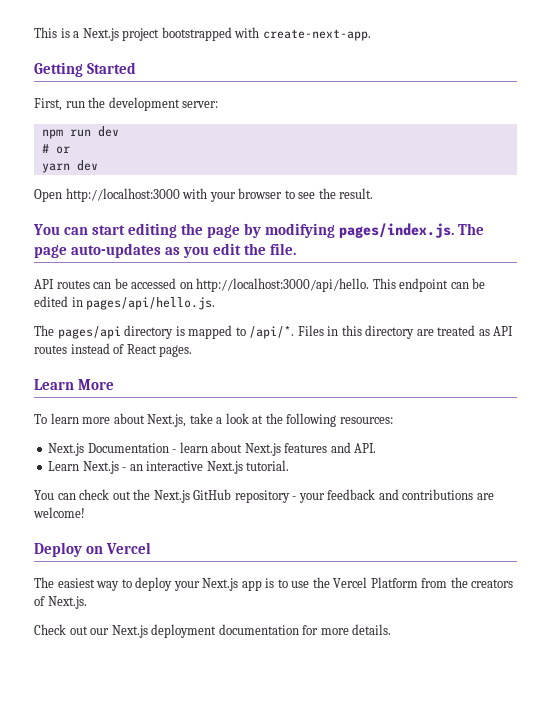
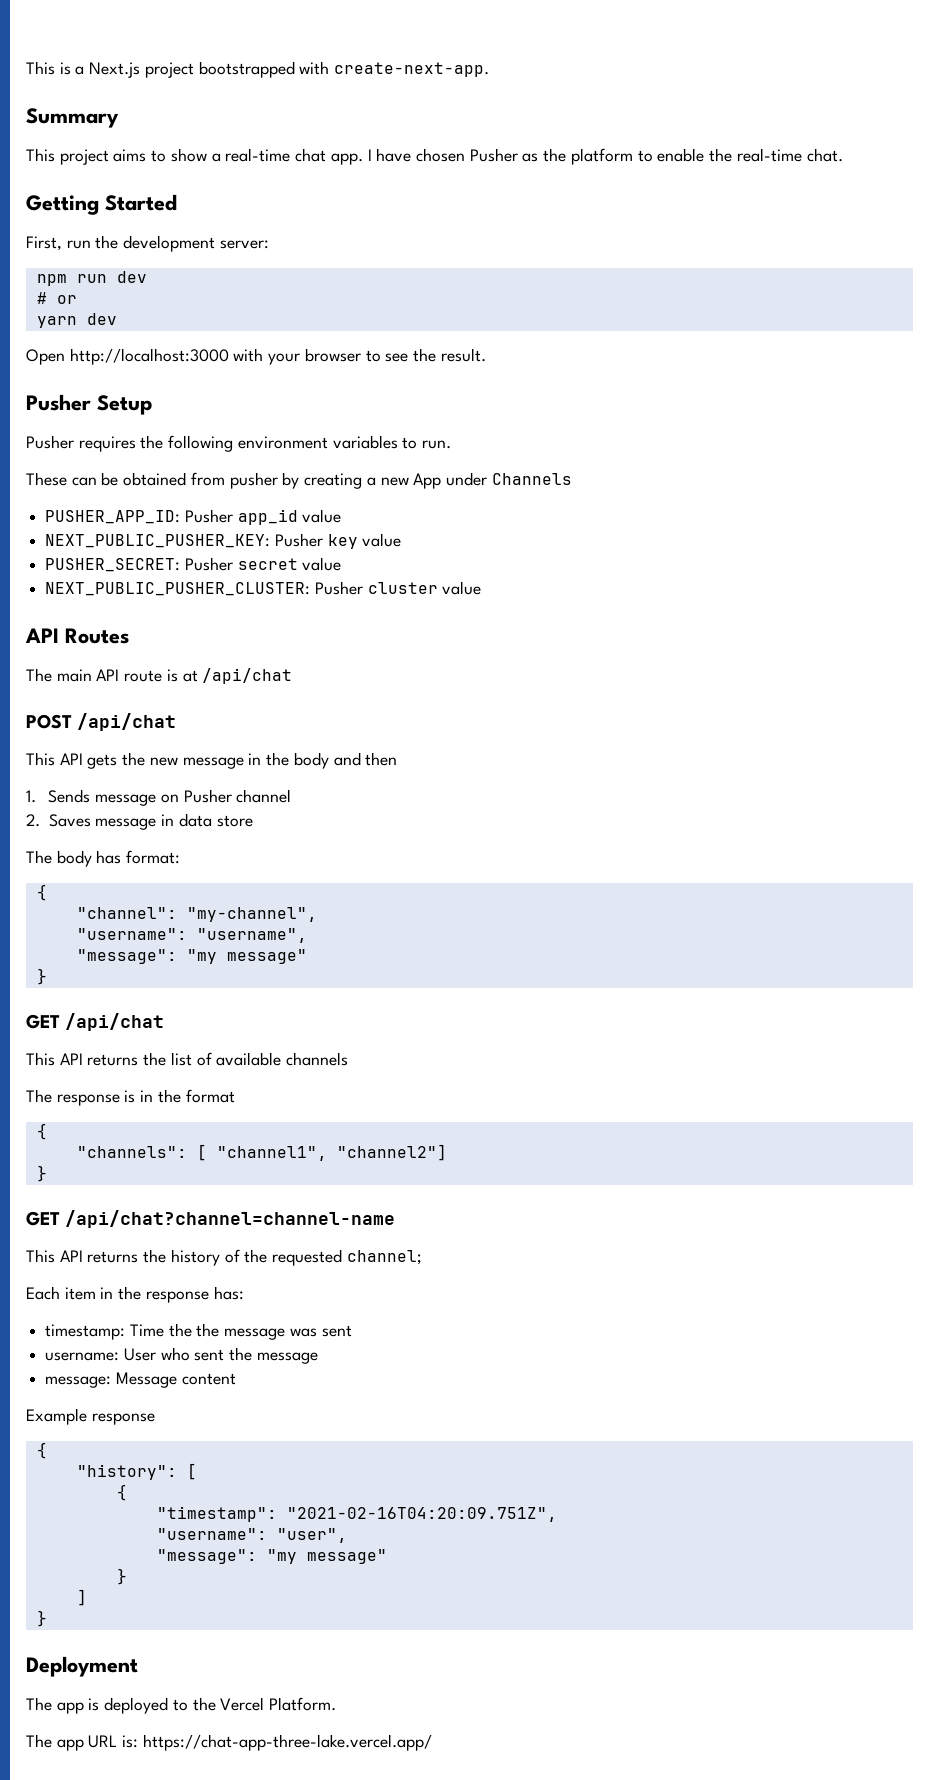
(371, 35) none -> [26,108,119,128] [26,148,843,165] // Summary // This project aims to show a real-time chat app. I have chosen Pusher as the platform to enable the real-time chat.
[33,223,485,238] [34,243,297,258] [34,278,486,292] [34,296,216,310] [34,325,514,339] [34,343,193,357] [34,379,115,390] [34,413,393,427] [48,442,377,456] [48,460,290,474] [34,489,494,503] [33,507,85,518] [34,542,152,557] [34,577,514,591] [34,596,87,609] [34,624,392,638] You can start editing the page by modifying pages/index.js. The page auto-updates as you edit the file. // API routes can be accessed on http://localhost:3000/api/hello. This endpoint can be edited in pages/api/hello.js. // The pages/api directory is mapped to /api/*. Files in this directory are treated as API routes instead of React pages. // Learn More // To learn more about Next.js, take a look at the following resources: // Next.js Documentation - learn about Next.js features and API. // Learn Next.js - an interactive Next.js tutorial. // You can check out the Next.js GitHub repository - your feedback and contributions are welcome! // Deploy on Vercel // The easiest way to deploy your Next.js app is to use the Vercel Platform from the creators of Next.js. // Check out our Next.js deployment documentation for more details. -> [26,394,152,415] [26,435,452,452] [26,472,572,489] [45,509,342,525] [45,533,402,549] [45,557,342,572] [45,581,482,596] [25,628,129,644] [26,668,293,684] [26,713,177,731] [26,752,398,769] [26,789,292,806] [26,813,253,830] [26,850,181,867] [36,884,47,901] [76,907,317,922] [76,928,307,943] [76,949,307,964] [36,968,47,985] [26,1013,165,1031] [26,1052,349,1066] [26,1089,235,1106] [36,1123,47,1140] [76,1144,447,1161] [36,1165,47,1182] [26,1210,396,1228] [26,1249,422,1266] [26,1286,244,1303] [45,1323,352,1340] [45,1347,318,1364] [45,1372,236,1388] [26,1408,155,1425] [36,1442,47,1459] [76,1463,197,1480] [116,1484,127,1501] [156,1506,557,1522] [156,1528,347,1543] [156,1549,387,1564] [116,1568,127,1585] [76,1589,87,1606] [36,1610,47,1627] [26,1656,138,1677] [26,1697,337,1714] [26,1734,432,1751] Pusher Setup // Pusher requires the following environment variables to run. // These can be obtained from pusher by creating a new App under Channels // PUSHER_APP_ID: Pusher app_id value // NEXT_PUBLIC_PUSHER_KEY: Pusher key value // PUSHER_SECRET: Pusher secret value // NEXT_PUBLIC_PUSHER_CLUSTER: Pusher cluster value // API Routes // The main API route is at /api/chat // POST /api/chat // This API gets the new message in the body and then // 1. Sends message on Pusher channel // 2. Saves message in data store // The body has format: // { // "channel": "my-channel", // "username": "username", // "message": "my message" // } // GET /api/chat // This API returns the list of available channels // The response is in the format // { // "channels": [ "channel1", "channel2"] // } // GET /api/chat?channel=channel-name // This API returns the history of the requested channel; // Each item in the response has: // timestamp: Time the the message was sent // username: User who sent the message // message: Message content // Example response // { // "history": [ // { // "timestamp": "2021-02-16T04:20:09.751Z", // "username": "user", // "message": "my message" // } // ] // } // Deployment // The app is deployed to the Vercel Platform. // The app URL is: https://chat-app-three-lake.vercel.app/

